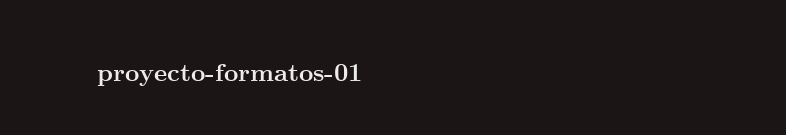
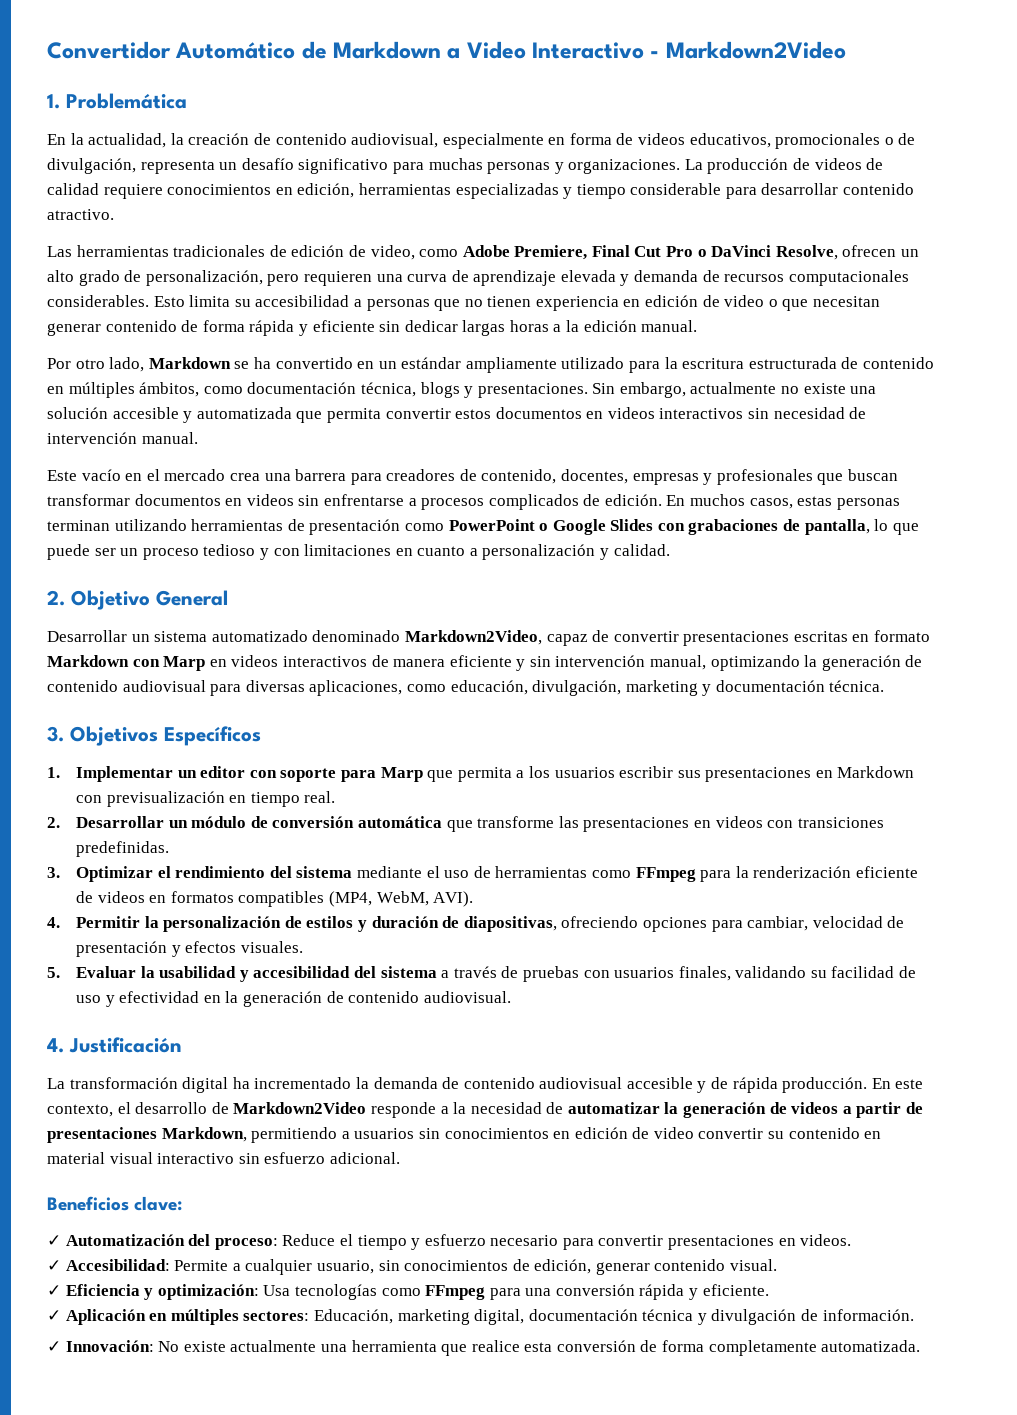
[97,64,362,86] proyecto-formatos-01 -> [47,41,846,59] [47,93,187,109] [47,133,916,149] [47,158,884,174] [47,183,915,199] [47,209,114,220] [47,245,920,260] [47,270,909,286] [47,295,881,311] [47,320,698,336] [47,357,935,373] [47,382,877,398] [47,407,867,423] [47,432,198,444] [47,469,899,485] [47,494,900,510] [47,519,919,535] [47,544,670,560] [47,590,228,610] [47,630,931,646] [47,655,923,671] [47,680,885,696] [47,726,261,746] [47,766,915,782] [76,791,336,807] [47,816,884,832] [76,841,170,857] [47,866,918,882] [76,891,474,907] [47,916,905,932] [76,941,303,957] [47,966,917,982] [76,991,511,1007] [47,1037,182,1053] [47,1077,924,1093] [47,1102,924,1118] [47,1127,882,1143] [47,1152,400,1164] [47,1196,183,1211] [47,1234,852,1250] [47,1259,778,1275] [47,1284,769,1300] [47,1309,914,1325] [47,1340,921,1356] Convertidor Automático de Markdown a Video Interactivo - Markdown2Video // 1. Problemática // En la actualidad, la creación de contenido audiovisual, especialmente en forma de videos educativos, promocionales o de divulgación, representa un desafío significativo para muchas personas y organizaciones. La producción de videos de calidad requiere conocimientos en edición, herramientas especializadas y tiempo considerable para desarrollar contenido atractivo. // Las herramientas tradicionales de edición de video, como Adobe Premiere, Final Cut Pro o DaVinci Resolve, ofrecen un alto grado de personalización, pero requieren una curva de aprendizaje elevada y demanda de recursos computacionales considerables. Esto limita su accesibilidad a personas que no tienen experiencia en edición de video o que necesitan generar contenido de forma rápida y eficiente sin dedicar largas horas a la edición manual. // Por otro lado, Markdown se ha convertido en un estándar ampliamente utilizado para la escritura estructurada de contenido en múltiples ámbitos, como documentación técnica, blogs y presentaciones. Sin embargo, actualmente no existe una solución accesible y automatizada que permita convertir estos documentos en videos interactivos sin necesidad de intervención manual. // Este vacío en el mercado crea una barrera para creadores de contenido, docentes, empresas y profesionales que buscan transformar documentos en videos sin enfrentarse a procesos complicados de edición. En muchos casos, estas personas terminan utilizando herramientas de presentación como PowerPoint o Google Slides con grabaciones de pantalla, lo que puede ser un proceso tedioso y con limitaciones en cuanto a personalización y calidad. // 2. Objetivo General // Desarrollar un sistema automatizado denominado Markdown2Video, capaz de convertir presentaciones escritas en formato Markdown con Marp en videos interactivos de manera eficiente y sin intervención manual, optimizando la generación de contenido audiovisual para diversas aplicaciones, como educación, divulgación, marketing y documentación técnica. // 3. Objetivos Específicos // 1. Implementar un editor con soporte para Marp que permita a los usuarios escribir sus presentaciones en Markdown con previsualización en tiempo real. // 2. Desarrollar un módulo de conversión automática que transforme las presentaciones en videos con transiciones predefinidas. // 3. Optimizar el rendimiento del sistema mediante el uso de herramientas como FFmpeg para la renderización eficiente de videos en formatos compatibles (MP4, WebM, AVI). // 4. Permitir la personalización de estilos y duración de diapositivas, ofreciendo opciones para cambiar, velocidad de presentación y efectos visuales. // 5. Evaluar la usabilidad y accesibilidad del sistema a través de pruebas con usuarios finales, validando su facilidad de uso y efectividad en la generación de contenido audiovisual. // 4. Justificación // La transformación digital ha incrementado la demanda de contenido audiovisual accesible y de rápida producción. En este contexto, el desarrollo de Markdown2Video responde a la necesidad de automatizar la generación de videos a partir de presentaciones Markdown, permitiendo a usuarios sin conocimientos en edición de video convertir su contenido en material visual interactivo sin esfuerzo adicional. // Beneficios clave: // ✓ Automatización del proceso: Reduce el tiempo y esfuerzo necesario para convertir presentaciones en videos. // ✓ Accesibilidad: Permite a cualquier usuario, sin conocimientos de edición, generar contenido visual. // ✓ Eficiencia y optimización: Usa tecnologías como FFmpeg para una conversión rápida y eficiente. // ✓ Aplicación en múltiples sectores: Educación, marketing digital, documentación técnica y divulgación de información. // ✓ Innovación: No existe actualmente una herramienta que realice esta conversión de forma completamente automatizada.

